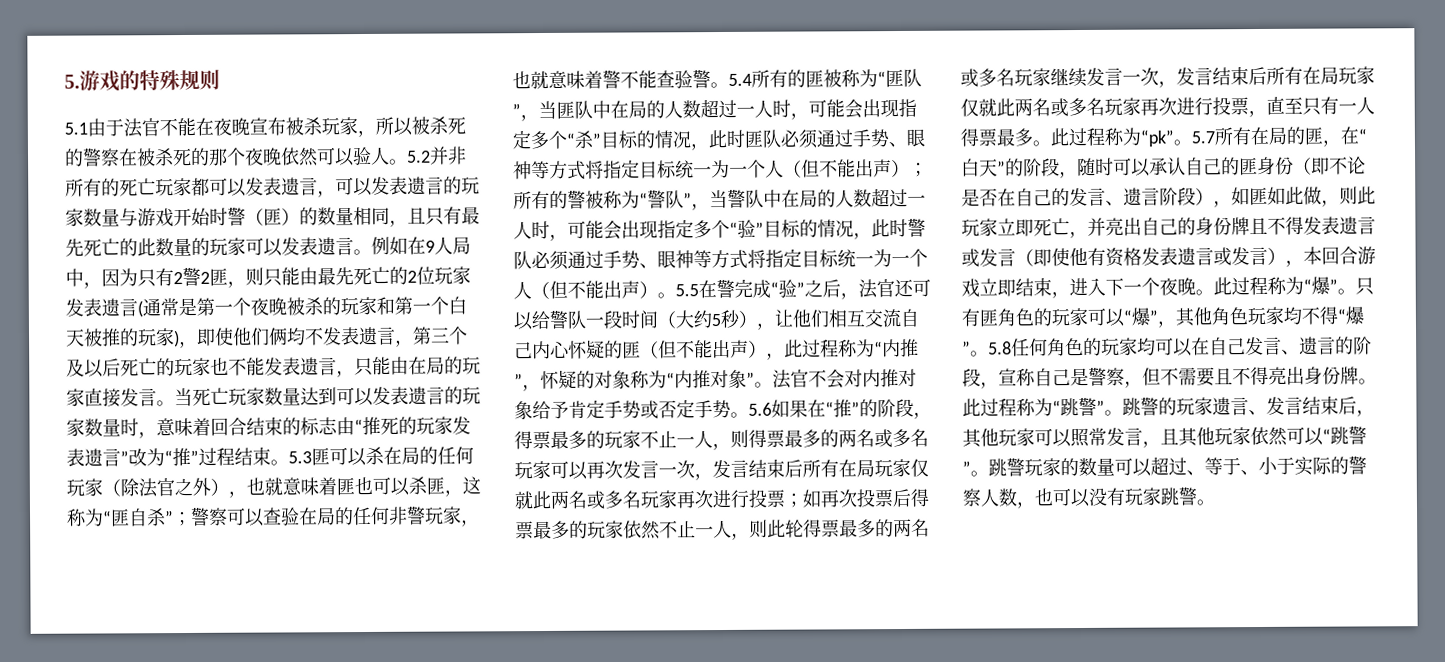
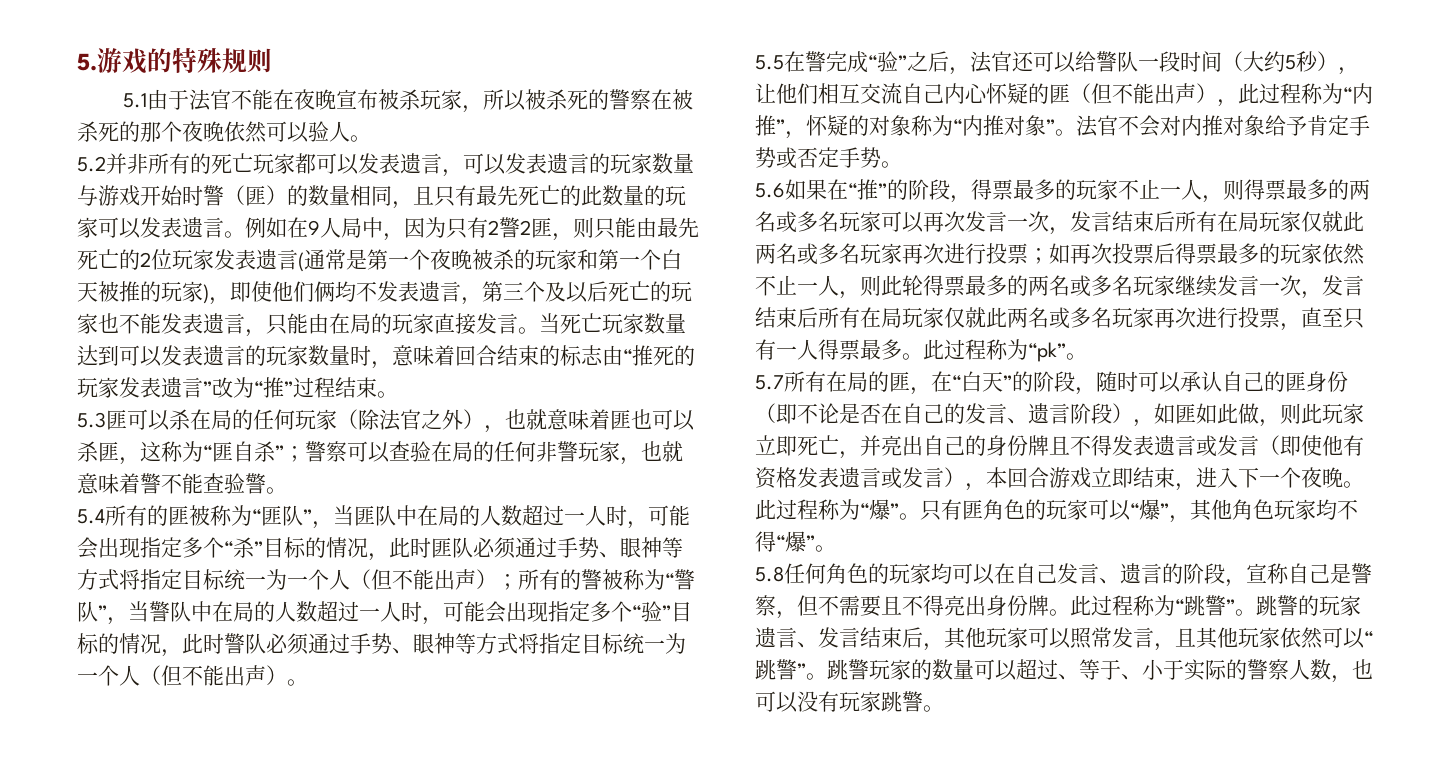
(408, 161) none -> (371, 138) //
(289, 462) none -> (398, 394) //
(729, 85) none -> (287, 490) //
(676, 295) none -> (308, 682) //
(749, 414) none -> (902, 164) //
(1192, 142) none -> (1087, 356) //
(989, 353) none -> (836, 548) //

